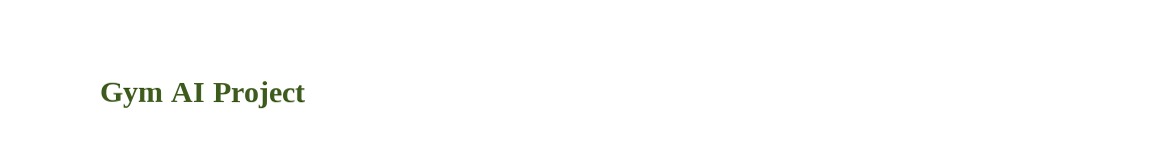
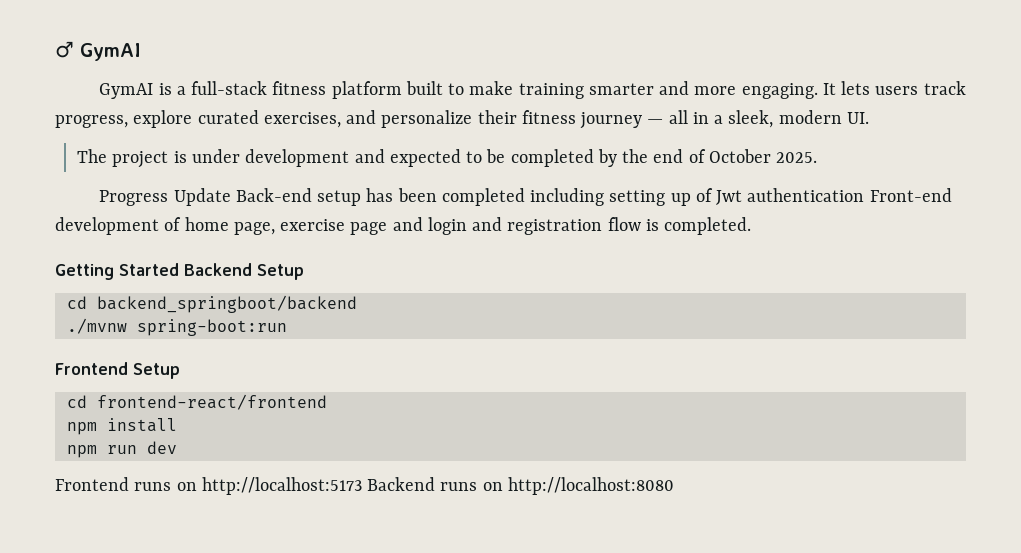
[99,81,307,109] Gym AI Project -> [55,41,141,61] [99,81,966,99] [55,110,869,129] [77,149,818,168] [99,188,952,206] [55,217,752,235] [55,263,304,280] [66,295,357,313] [66,318,287,336] [55,362,180,379] [66,394,327,410] [66,418,177,435] [66,441,177,458] [55,477,674,495] ♂ GymAI // GymAI is a full-stack fitness platform built to make training smarter and more engaging. It lets users track progress, explore curated exercises, and personalize their fitness journey — all in a sleek, modern UI. // The project is under development and expected to be completed by the end of October 2025. // Progress Update Back-end setup has been completed including setting up of Jwt authentication Front-end development of home page, exercise page and login and registration flow is completed. // Getting Started Backend Setup // cd backend_springboot/backend // ./mvnw spring-boot:run // Frontend Setup // cd frontend-react/frontend // npm install // npm run dev // Frontend runs on http://localhost:5173 Backend runs on http://localhost:8080

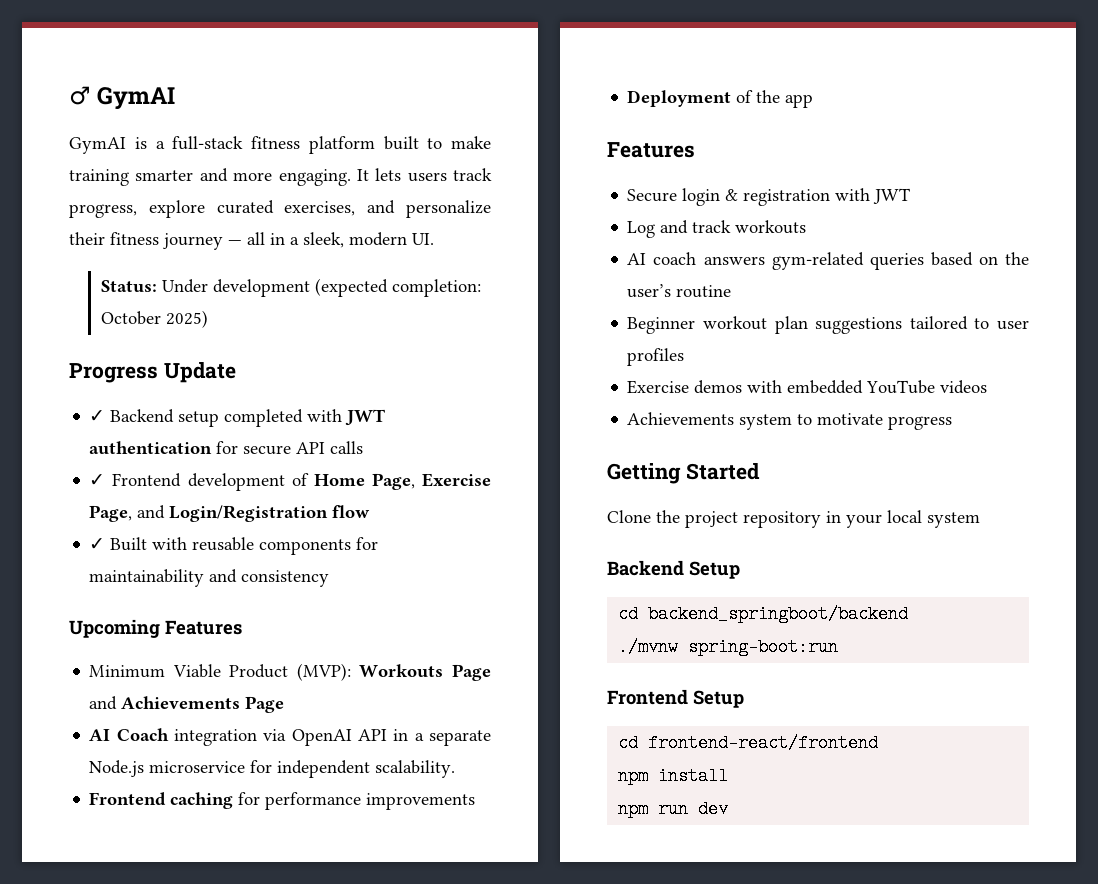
[77,149,818,168] [99,188,952,206] [55,217,752,235] [55,263,179,280] The project is under development and expected to be completed by the end of October 2025. // Progress Update Back-end setup has been completed including setting up of Jwt authentication Front-end development of home page, exercise page and login and registration flow is completed. // Getting Started -> [101,278,482,297] [101,310,209,328] [69,362,236,383] [89,409,386,427] [89,441,364,455] [89,473,491,491] [89,505,371,522] [89,537,379,555] [89,569,330,587] [69,619,242,638] [89,663,491,681] [89,696,285,713] [89,728,492,746] [89,760,456,778] [89,792,476,810] [627,90,814,108] [607,142,695,158] [627,188,911,206] [627,220,807,238] [627,252,1029,270] [627,284,732,298] [627,316,1029,334] [627,348,685,366] [627,380,988,394] [627,412,953,430] [607,463,760,484] [607,510,980,528] Status: Under development (expected completion: October 2025) // Progress Update // ✓ Backend setup completed with JWT authentication for secure API calls // ✓ Frontend development of Home Page, Exercise Page, and Login/Registration flow // ✓ Built with reusable components for maintainability and consistency // Upcoming Features // Minimum Viable Product (MVP): Workouts Page and Achievements Page // AI Coach integration via OpenAI API in a separate Node.js microservice for independent scalability. // Frontend caching for performance improvements // Deployment of the app // Features // Secure login & registration with JWT // Log and track workouts // AI coach answers gym-related queries based on the user’s routine // Beginner workout plan suggestions tailored to user profiles // Exercise demos with embedded YouTube videos // Achievements system to motivate progress // Getting Started // Clone the project repository in your local system //
[55,477,674,495] // Frontend runs on http://localhost:5173 Backend runs on http://localhost:8080 -> (729, 809) none

